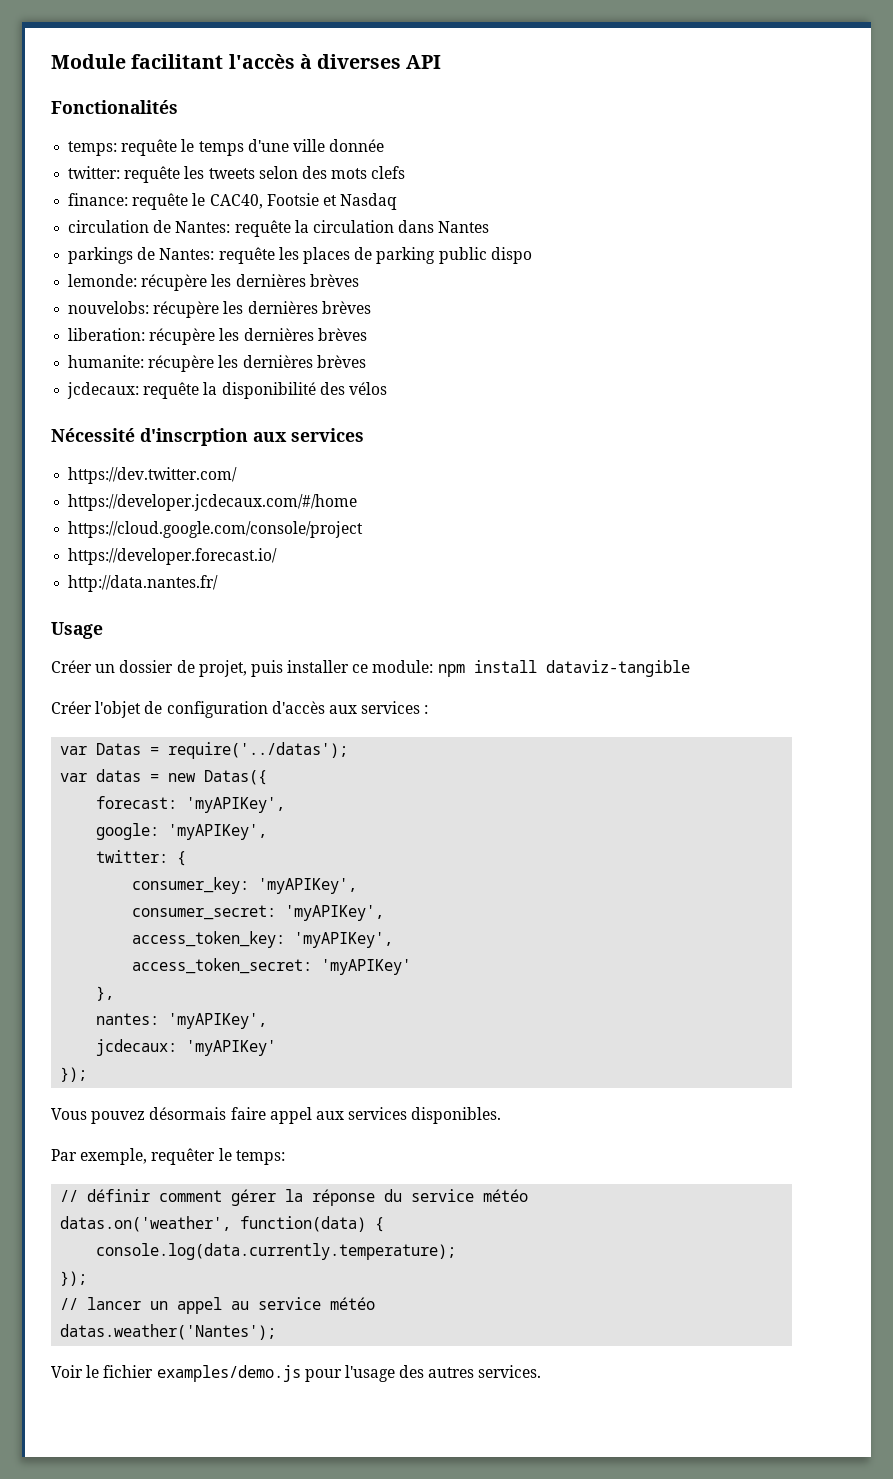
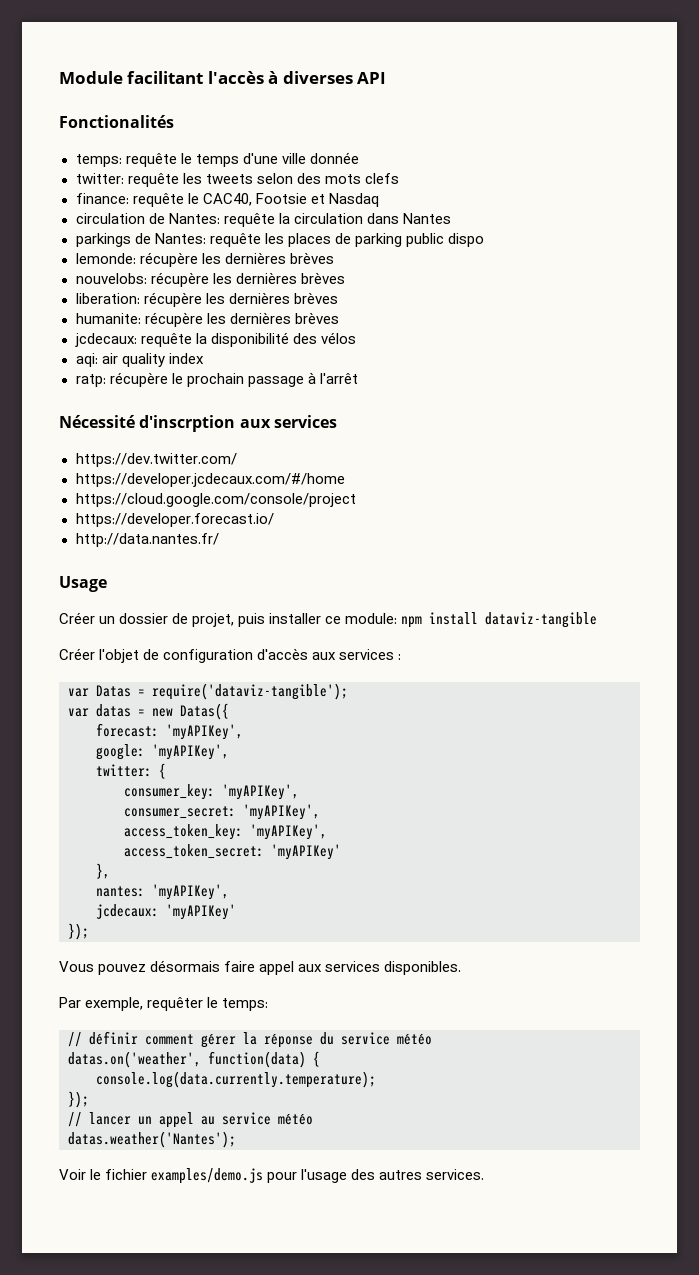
(387, 388) none -> [75,353,204,367] [75,372,358,387] // aqi: air quality index // ratp: récupère le prochain passage à l'arrêt
[168,742,349,759] require('../datas'); -> [152,683,348,700] require('dataviz-tangible');

